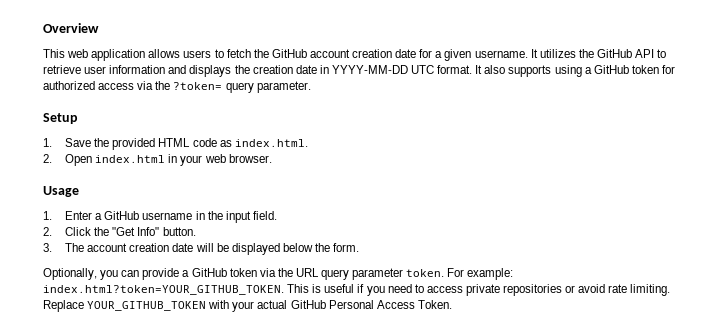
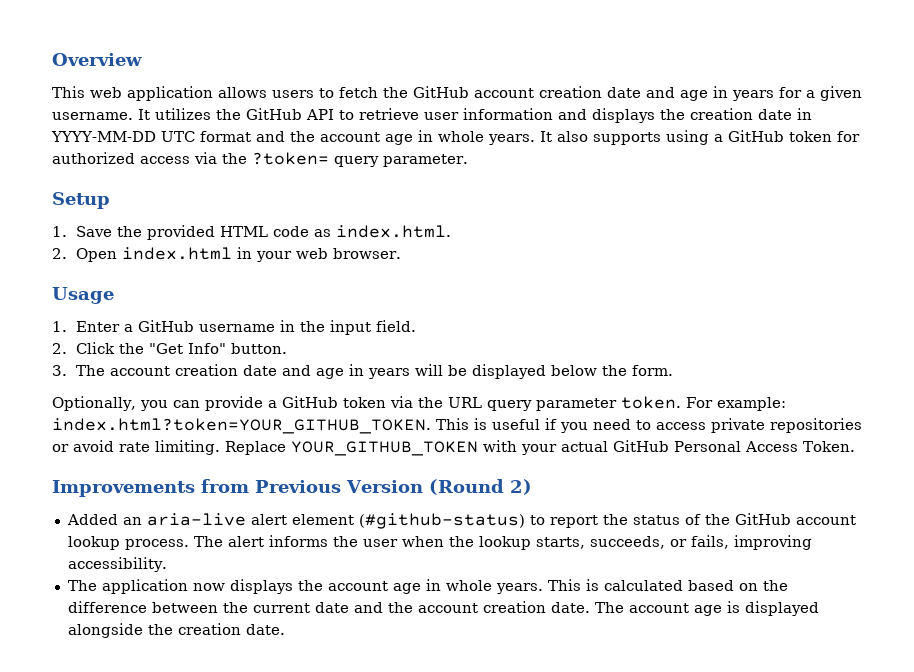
(417, 53) none -> [646,86,774,101] and age in years
[437,65,473,74] format. -> [199,130,535,145] format and the account age in whole years.
(194, 247) none -> [281,364,410,379] and age in years
(452, 304) none -> [52,479,532,497] [66,513,856,529] [67,535,812,550] [67,557,167,572] [67,579,788,594] [67,601,819,616] [67,623,285,638] // Improvements from Previous Version (Round 2) // Added an aria-live alert element (#github-status) to report the status of the GitHub account lookup process. The alert informs the user when the lookup starts, succeeds, or fails, improving accessibility. // The application now displays the account age in whole years. This is calculated based on the difference between the current date and the account creation date. The account age is displayed alongside the creation date.

